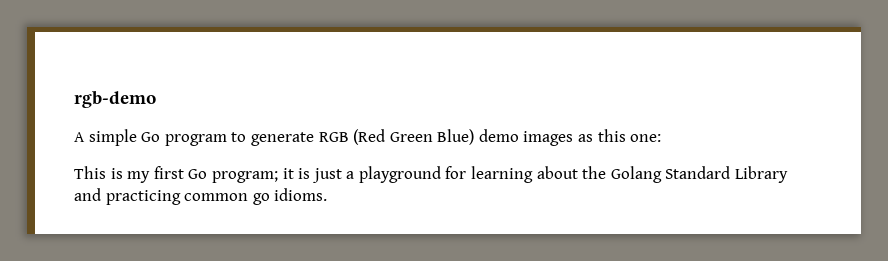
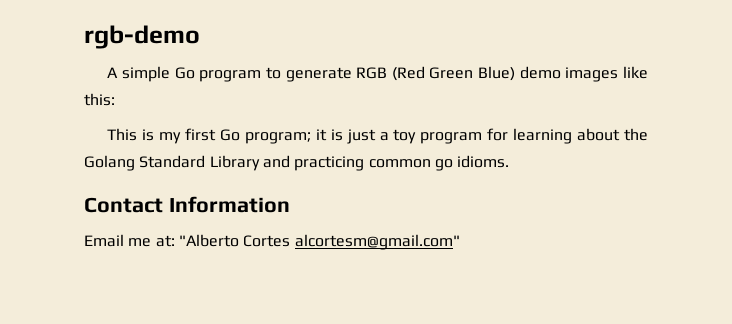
[578,129,662,142] as this one: -> [622,66,648,79] [84,93,115,106] like this:
[358,166,441,183] playground -> [393,129,483,144] toy program
(328, 194) none -> [84,196,290,213] [84,234,460,250] // Contact Information // Email me at: "Alberto Cortes alcortesm@gmail.com"

